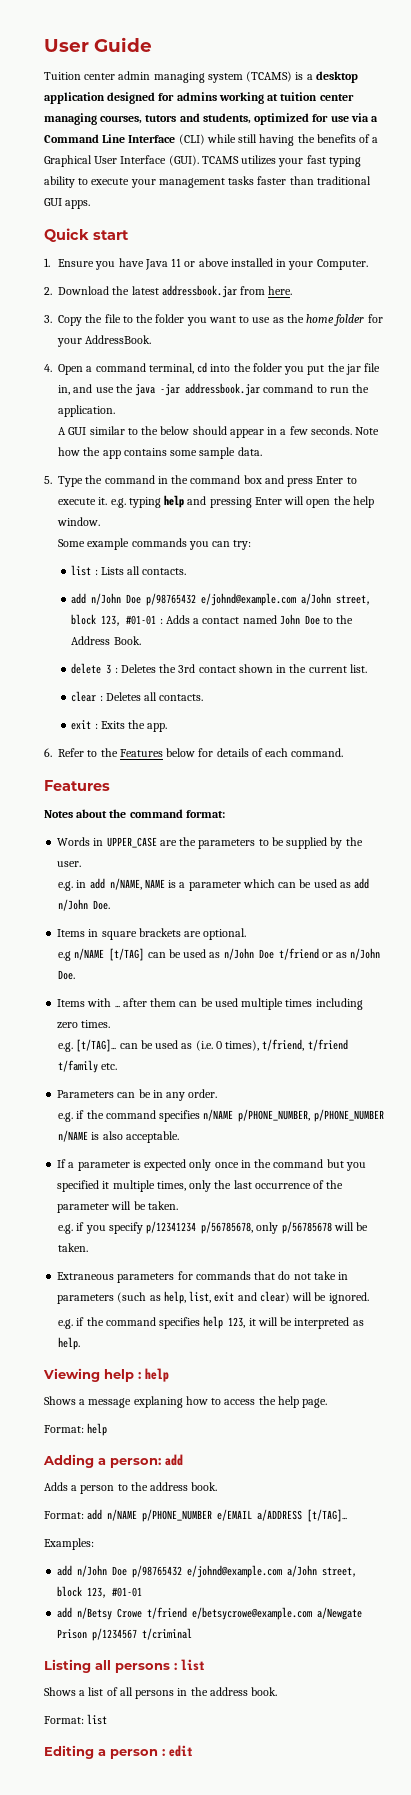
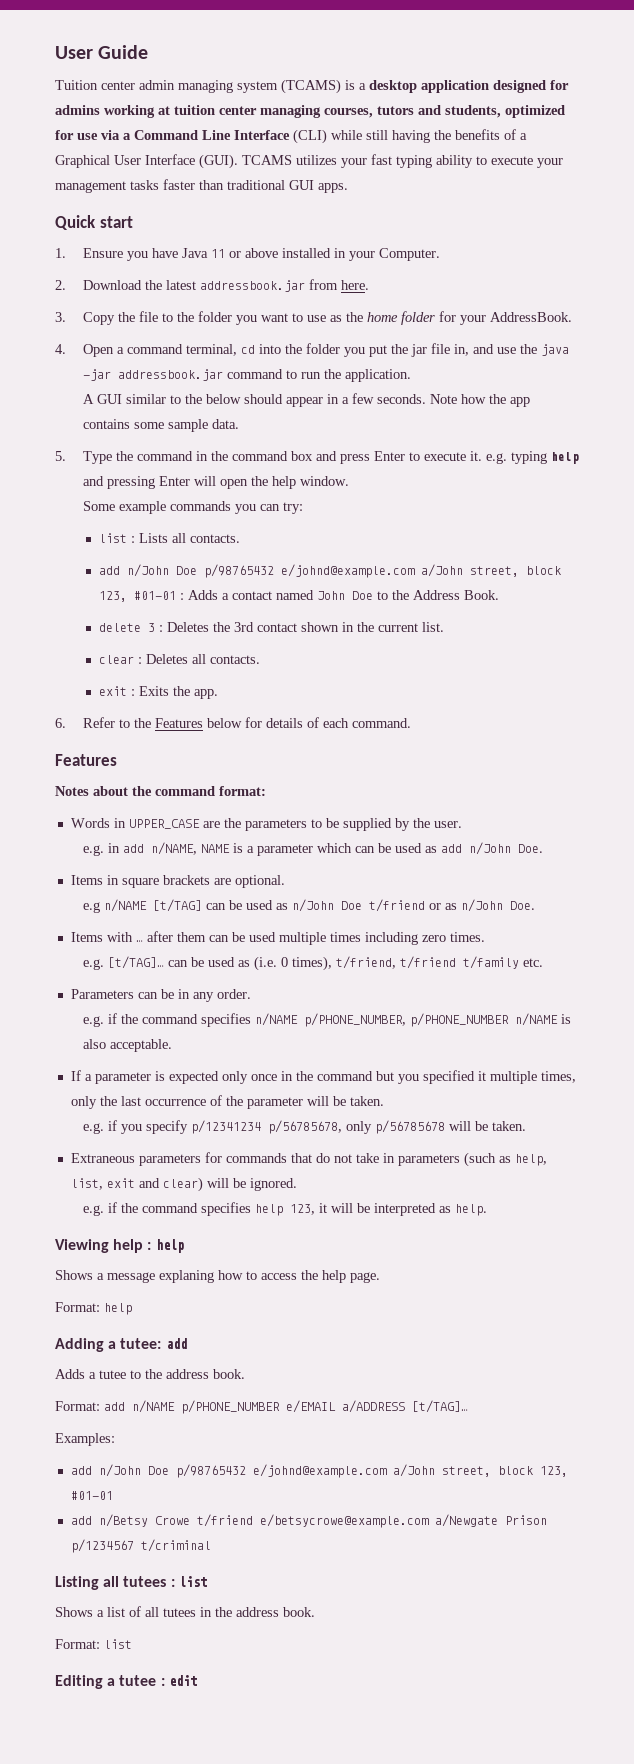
[110,1458,161,1468] person: -> [120,1338,162,1349] tutee:
[80,1485,115,1494] person -> [99,1370,126,1379] tutee
[115,1663,170,1673] persons -> [123,1576,167,1587] tutees
[135,1690,175,1699] persons -> [163,1608,196,1617] tutees
[110,1749,158,1759] person -> [119,1675,157,1686] tutee

